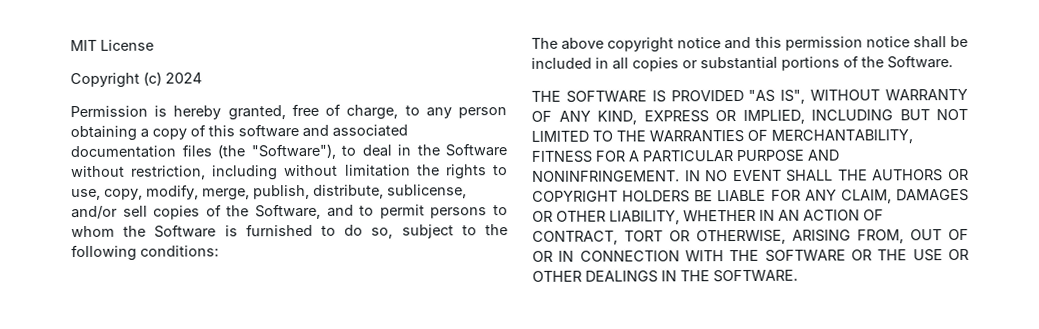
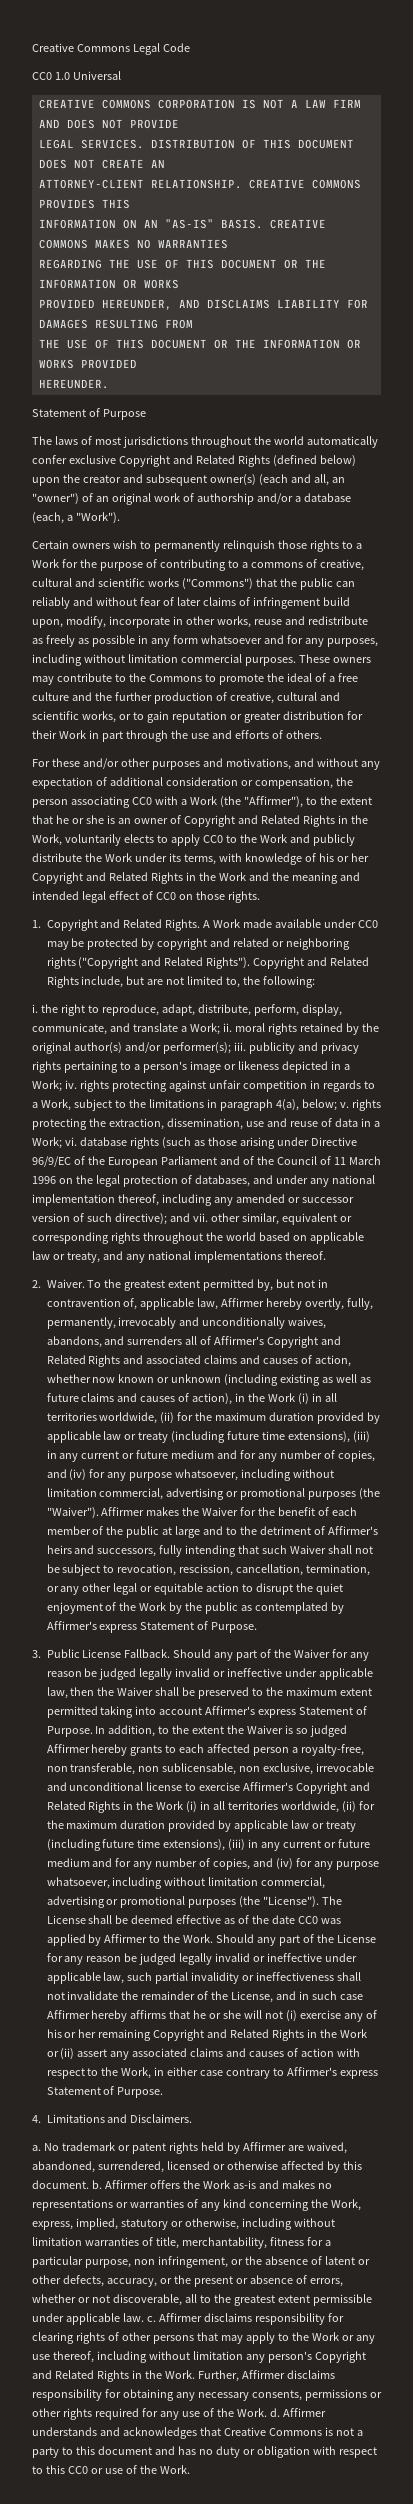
[70,39,154,52] [70,71,202,89] [70,103,508,121] [70,124,408,142] [70,143,507,160] [71,164,509,181] [71,184,467,201] [71,203,509,220] [71,223,508,239] [71,244,219,262] [531,35,968,53] [531,55,953,72] [531,88,968,104] [531,108,968,125] [531,129,913,144] [531,149,839,163] [532,168,969,182] [532,188,969,204] [532,209,884,225] [532,228,969,245] [532,248,969,262] [532,269,798,283] MIT License // Copyright (c) 2024 // Permission is hereby granted, free of charge, to any person obtaining a copy of this software and associated documentation files (the "Software"), to deal in the Software without restriction, including without limitation the rights to use, copy, modify, merge, publish, distribute, sublicense, and/or sell copies of the Software, and to permit persons to whom the Software is furnished to do so, subject to the following conditions: // The above copyright notice and this permission notice shall be included in all copies or substantial portions of the Software. // THE SOFTWARE IS PROVIDED "AS IS", WITHOUT WARRANTY OF ANY KIND, EXPRESS OR IMPLIED, INCLUDING BUT NOT LIMITED TO THE WARRANTIES OF MERCHANTABILITY, FITNESS FOR A PARTICULAR PURPOSE AND NONINFRINGEMENT. IN NO EVENT SHALL THE AUTHORS OR COPYRIGHT HOLDERS BE LIABLE FOR ANY CLAIM, DAMAGES OR OTHER LIABILITY, WHETHER IN AN ACTION OF CONTRACT, TORT OR OTHERWISE, ARISING FROM, OUT OF OR IN CONNECTION WITH THE SOFTWARE OR THE USE OR OTHER DEALINGS IN THE SOFTWARE. -> [32,43,190,55] [32,71,121,80] [38,99,361,109] [38,119,179,129] [38,139,354,149] [38,159,165,169] [38,179,361,189] [38,199,130,209] [38,219,326,229] [38,239,228,249] [38,259,326,269] [38,279,179,289] [38,299,368,310] [38,319,193,329] [38,339,361,349] [38,359,137,369] [38,379,109,389] [32,408,146,420] [32,436,378,448] [32,455,356,467] [32,474,345,486] [32,493,351,505] [32,512,120,524] [32,540,362,552] [32,559,364,571] [32,578,355,590] [32,597,350,609] [32,616,368,628] [32,635,378,647] [32,654,371,666] [32,673,358,685] [32,692,340,704] [32,711,363,723] [32,730,322,742] [32,758,380,770] [32,777,353,789] [32,796,372,808] [32,815,368,827] [32,834,355,846] [32,853,369,865] [32,872,360,884] [32,891,260,903] [32,919,379,931] [46,938,351,950] [46,957,370,969] [46,976,316,988] [32,1004,342,1016] [32,1023,379,1035] [32,1042,359,1054] [32,1061,350,1073] [32,1080,375,1092] [32,1099,381,1111] [32,1118,380,1130] [32,1137,357,1149] [32,1156,381,1168] [32,1175,375,1187] [32,1194,354,1206] [32,1213,352,1225] [32,1232,364,1244] [32,1251,326,1263] [32,1279,329,1291] [46,1298,374,1310] [46,1317,327,1329] [46,1336,342,1348] [46,1355,352,1367] [46,1374,372,1386] [46,1393,338,1405] [46,1412,381,1424] [46,1431,371,1443] [46,1450,376,1462] [46,1469,335,1481] [46,1488,381,1500] [46,1507,358,1519] [46,1526,379,1538] [46,1545,374,1557] [46,1564,371,1576] [46,1583,344,1595] [46,1602,345,1614] [46,1621,258,1633] [32,1649,370,1661] [46,1668,374,1680] [46,1687,373,1699] [46,1706,368,1718] [46,1725,348,1737] [46,1744,365,1756] [46,1763,375,1775] [46,1782,371,1794] [46,1801,376,1813] [46,1820,357,1832] [46,1839,371,1851] [46,1858,380,1870] [46,1877,326,1889] [46,1896,343,1908] [46,1915,342,1924] [46,1934,377,1946] [46,1953,358,1965] [46,1972,362,1984] [46,1991,364,2003] [46,2010,378,2022] [46,2029,368,2041] [46,2048,361,2060] [46,2067,379,2079] [46,2086,164,2098] [32,2114,193,2123] [32,2142,347,2154] [32,2161,362,2173] [32,2180,332,2189] [32,2199,361,2211] [32,2218,335,2230] [32,2237,331,2249] [32,2256,370,2268] [32,2275,343,2287] [32,2294,372,2306] [32,2313,344,2325] [32,2332,375,2344] [32,2351,366,2363] [32,2370,335,2382] [32,2389,382,2401] [32,2408,326,2420] [32,2427,363,2439] [32,2446,377,2458] [32,2465,190,2474] Creative Commons Legal Code // CC0 1.0 Universal // CREATIVE COMMONS CORPORATION IS NOT A LAW FIRM AND DOES NOT PROVIDE // LEGAL SERVICES. DISTRIBUTION OF THIS DOCUMENT DOES NOT CREATE AN // ATTORNEY-CLIENT RELATIONSHIP. CREATIVE COMMONS PROVIDES THIS // INFORMATION ON AN "AS-IS" BASIS. CREATIVE COMMONS MAKES NO WARRANTIES // REGARDING THE USE OF THIS DOCUMENT OR THE INFORMATION OR WORKS // PROVIDED HEREUNDER, AND DISCLAIMS LIABILITY FOR DAMAGES RESULTING FROM // THE USE OF THIS DOCUMENT OR THE INFORMATION OR WORKS PROVIDED // HEREUNDER. // Statement of Purpose // The laws of most jurisdictions throughout the world automatically confer exclusive Copyright and Related Rights (defined below) upon the creator and subsequent owner(s) (each and all, an "owner") of an original work of authorship and/or a database (each, a "Work"). // Certain owners wish to permanently relinquish those rights to a Work for the purpose of contributing to a commons of creative, cultural and scientific works ("Commons") that the public can reliably and without fear of later claims of infringement build upon, modify, incorporate in other works, reuse and redistribute as freely as possible in any form whatsoever and for any purposes, including without limitation commercial purposes. These owners may contribute to the Commons to promote the ideal of a free culture and the further production of creative, cultural and scientific works, or to gain reputation or greater distribution for their Work in part through the use and efforts of others. // For these and/or other purposes and motivations, and without any expectation of additional consideration or compensation, the person associating CC0 with a Work (the "Affirmer"), to the extent that he or she is an owner of Copyright and Related Rights in the Work, voluntarily elects to apply CC0 to the Work and publicly distribute the Work under its terms, with knowledge of his or her Copyright and Related Rights in the Work and the meaning and intended legal effect of CC0 on those rights. // 1. Copyright and Related Rights. A Work made available under CC0 may be protected by copyright and related or neighboring rights ("Copyright and Related Rights"). Copyright and Related Rights include, but are not limited to, the following: // i. the right to reproduce, adapt, distribute, perform, display, communicate, and translate a Work; ii. moral rights retained by the original author(s) and/or performer(s); iii. publicity and privacy rights pertaining to a person's image or likeness depicted in a Work; iv. rights protecting against unfair competition in regards to a Work, subject to the limitations in paragraph 4(a), below; v. rights protecting the extraction, dissemination, use and reuse of data in a Work; vi. database rights (such as those arising under Directive 96/9/EC of the European Parliament and of the Council of 11 March 1996 on the legal protection of databases, and under any national implementation thereof, including any amended or successor version of such directive); and vii. other similar, equivalent or corresponding rights throughout the world based on applicable law or treaty, and any national implementations thereof. // 2. Waiver. To the greatest extent permitted by, but not in contravention of, applicable law, Affirmer hereby overtly, fully, permanently, irrevocably and unconditionally waives, abandons, and surrenders all of Affirmer's Copyright and Related Rights and associated claims and causes of action, whether now known or unknown (including existing as well as future claims and causes of action), in the Work (i) in all territories worldwide, (ii) for the maximum duration provided by applicable law or treaty (including future time extensions), (iii) in any current or future medium and for any number of copies, and (iv) for any purpose whatsoever, including without limitation commercial, advertising or promotional purposes (the "Waiver"). Affirmer makes the Waiver for the benefit of each member of the public at large and to the detriment of Affirmer's heirs and successors, fully intending that such Waiver shall not be subject to revocation, rescission, cancellation, termination, or any other legal or equitable action to disrupt the quiet enjoyment of the Work by the public as contemplated by Affirmer's express Statement of Purpose. // 3. Public License Fallback. Should any part of the Waiver for any reason be judged legally invalid or ineffective under applicable law, then the Waiver shall be preserved to the maximum extent permitted taking into account Affirmer's express Statement of Purpose. In addition, to the extent the Waiver is so judged Affirmer hereby grants to each affected person a royalty-free, non transferable, non sublicensable, non exclusive, irrevocable and unconditional license to exercise Affirmer's Copyright and Related Rights in the Work (i) in all territories worldwide, (ii) for the maximum duration provided by applicable law or treaty (including future time extensions), (iii) in any current or future medium and for any number of copies, and (iv) for any purpose whatsoever, including without limitation commercial, advertising or promotional purposes (the "License"). The License shall be deemed effective as of the date CC0 was applied by Affirmer to the Work. Should any part of the License for any reason be judged legally invalid or ineffective under applicable law, such partial invalidity or ineffectiveness shall not invalidate the remainder of the License, and in such case Affirmer hereby affirms that he or she will not (i) exercise any of his or her remaining Copyright and Related Rights in the Work or (ii) assert any associated claims and causes of action with respect to the Work, in either case contrary to Affirmer's express Statement of Purpose. // 4. Limitations and Disclaimers. // a. No trademark or patent rights held by Affirmer are waived, abandoned, surrendered, licensed or otherwise affected by this document. b. Affirmer offers the Work as-is and makes no representations or warranties of any kind concerning the Work, express, implied, statutory or otherwise, including without limitation warranties of title, merchantability, fitness for a particular purpose, non infringement, or the absence of latent or other defects, accuracy, or the present or absence of errors, whether or not discoverable, all to the greatest extent permissible under applicable law. c. Affirmer disclaims responsibility for clearing rights of other persons that may apply to the Work or any use thereof, including without limitation any person's Copyright and Related Rights in the Work. Further, Affirmer disclaims responsibility for obtaining any necessary consents, permissions or other rights required for any use of the Work. d. Affirmer understands and acknowledges that Creative Commons is not a party to this document and has no duty or obligation with respect to this CC0 or use of the Work.

